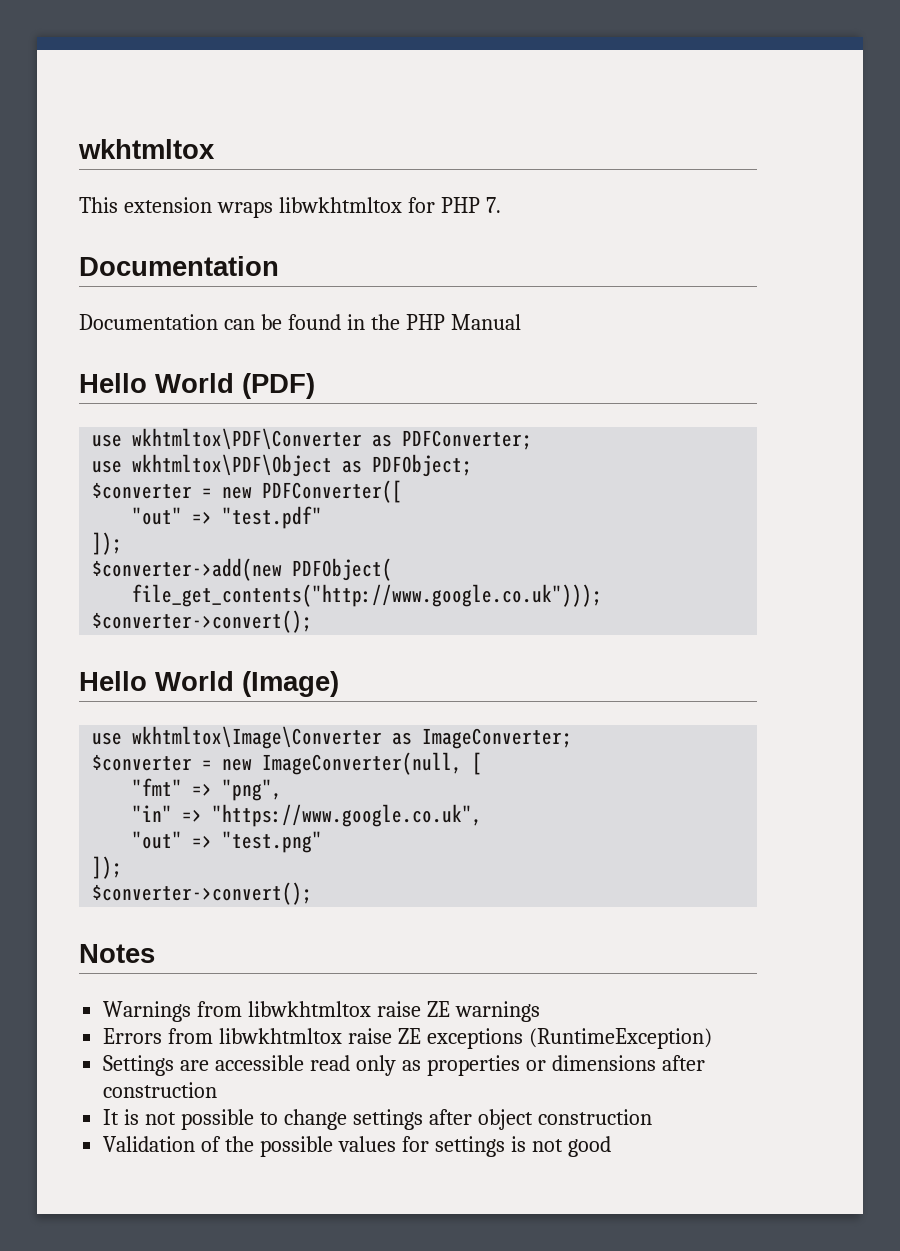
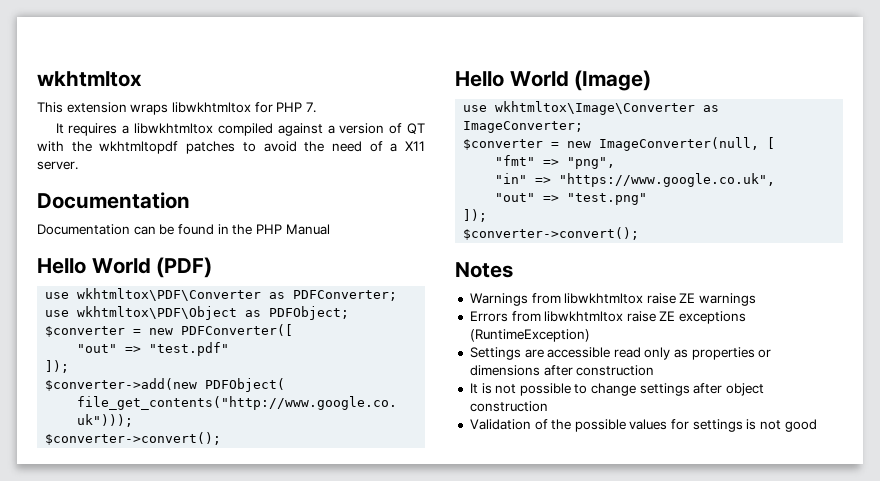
(501, 205) none -> [55,123,426,136] [37,141,425,154] [37,161,78,170] // It requires a libwkhtmltox compiled against a version of QT with the wkhtmltopdf patches to avoid the need of a X11 server.

